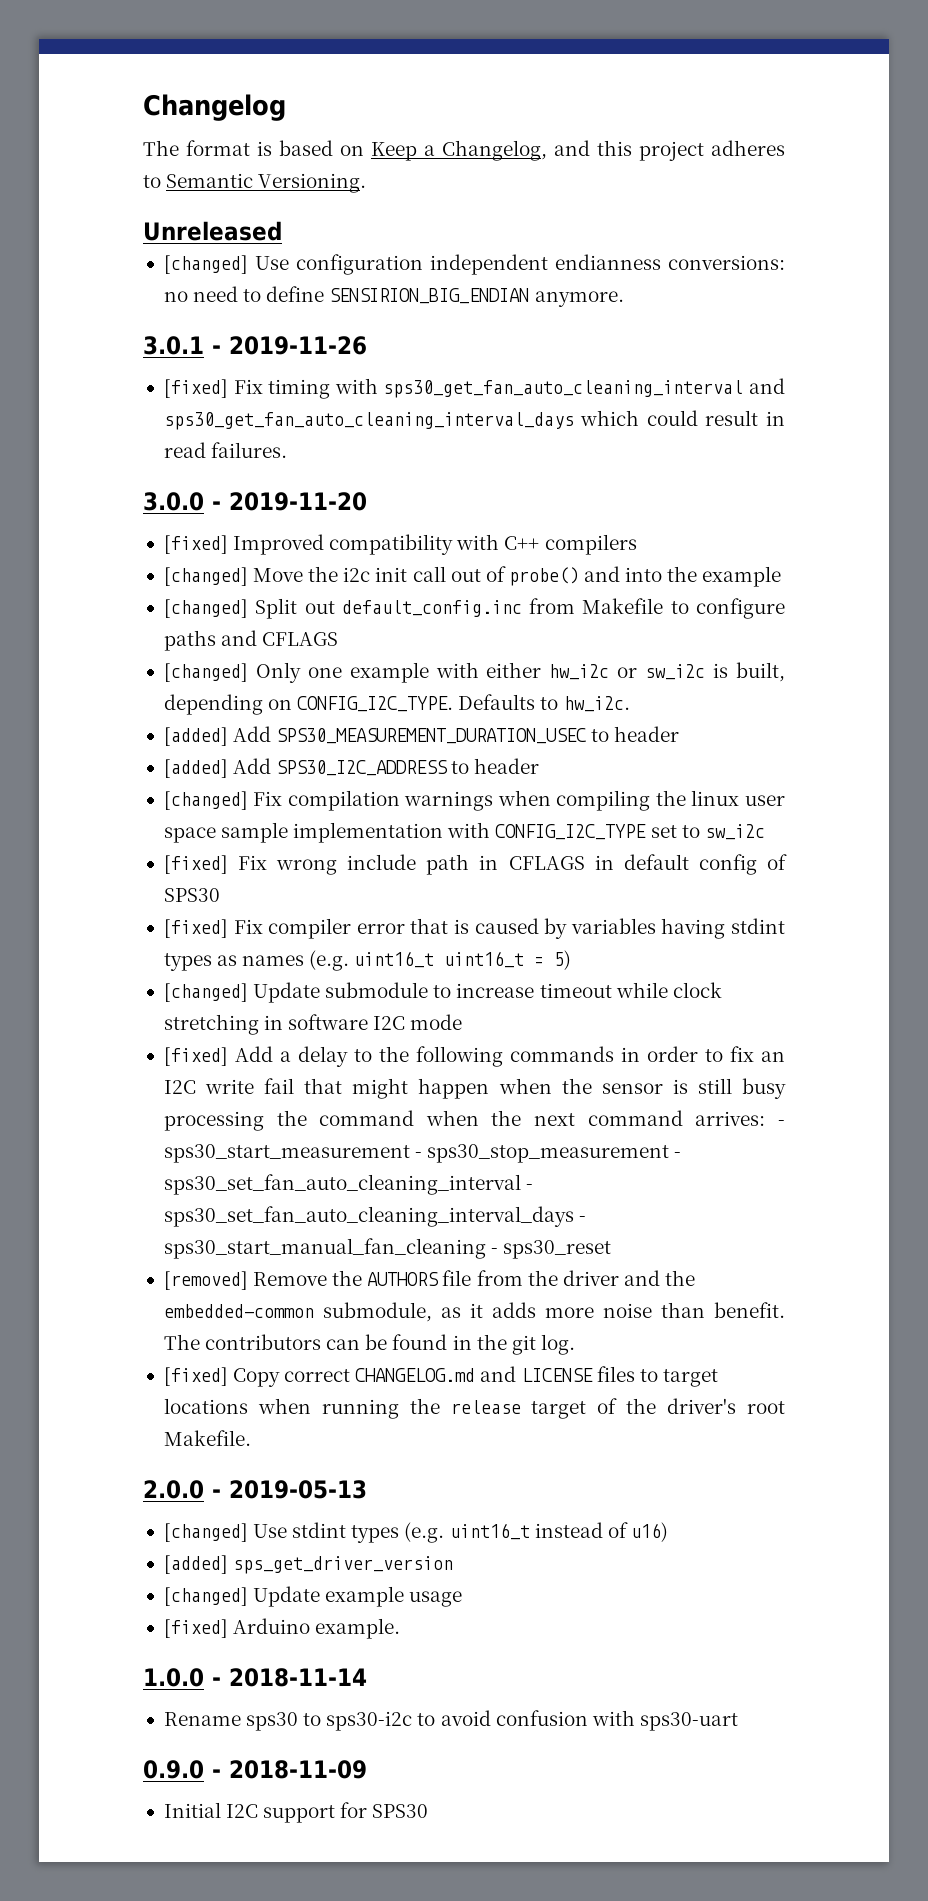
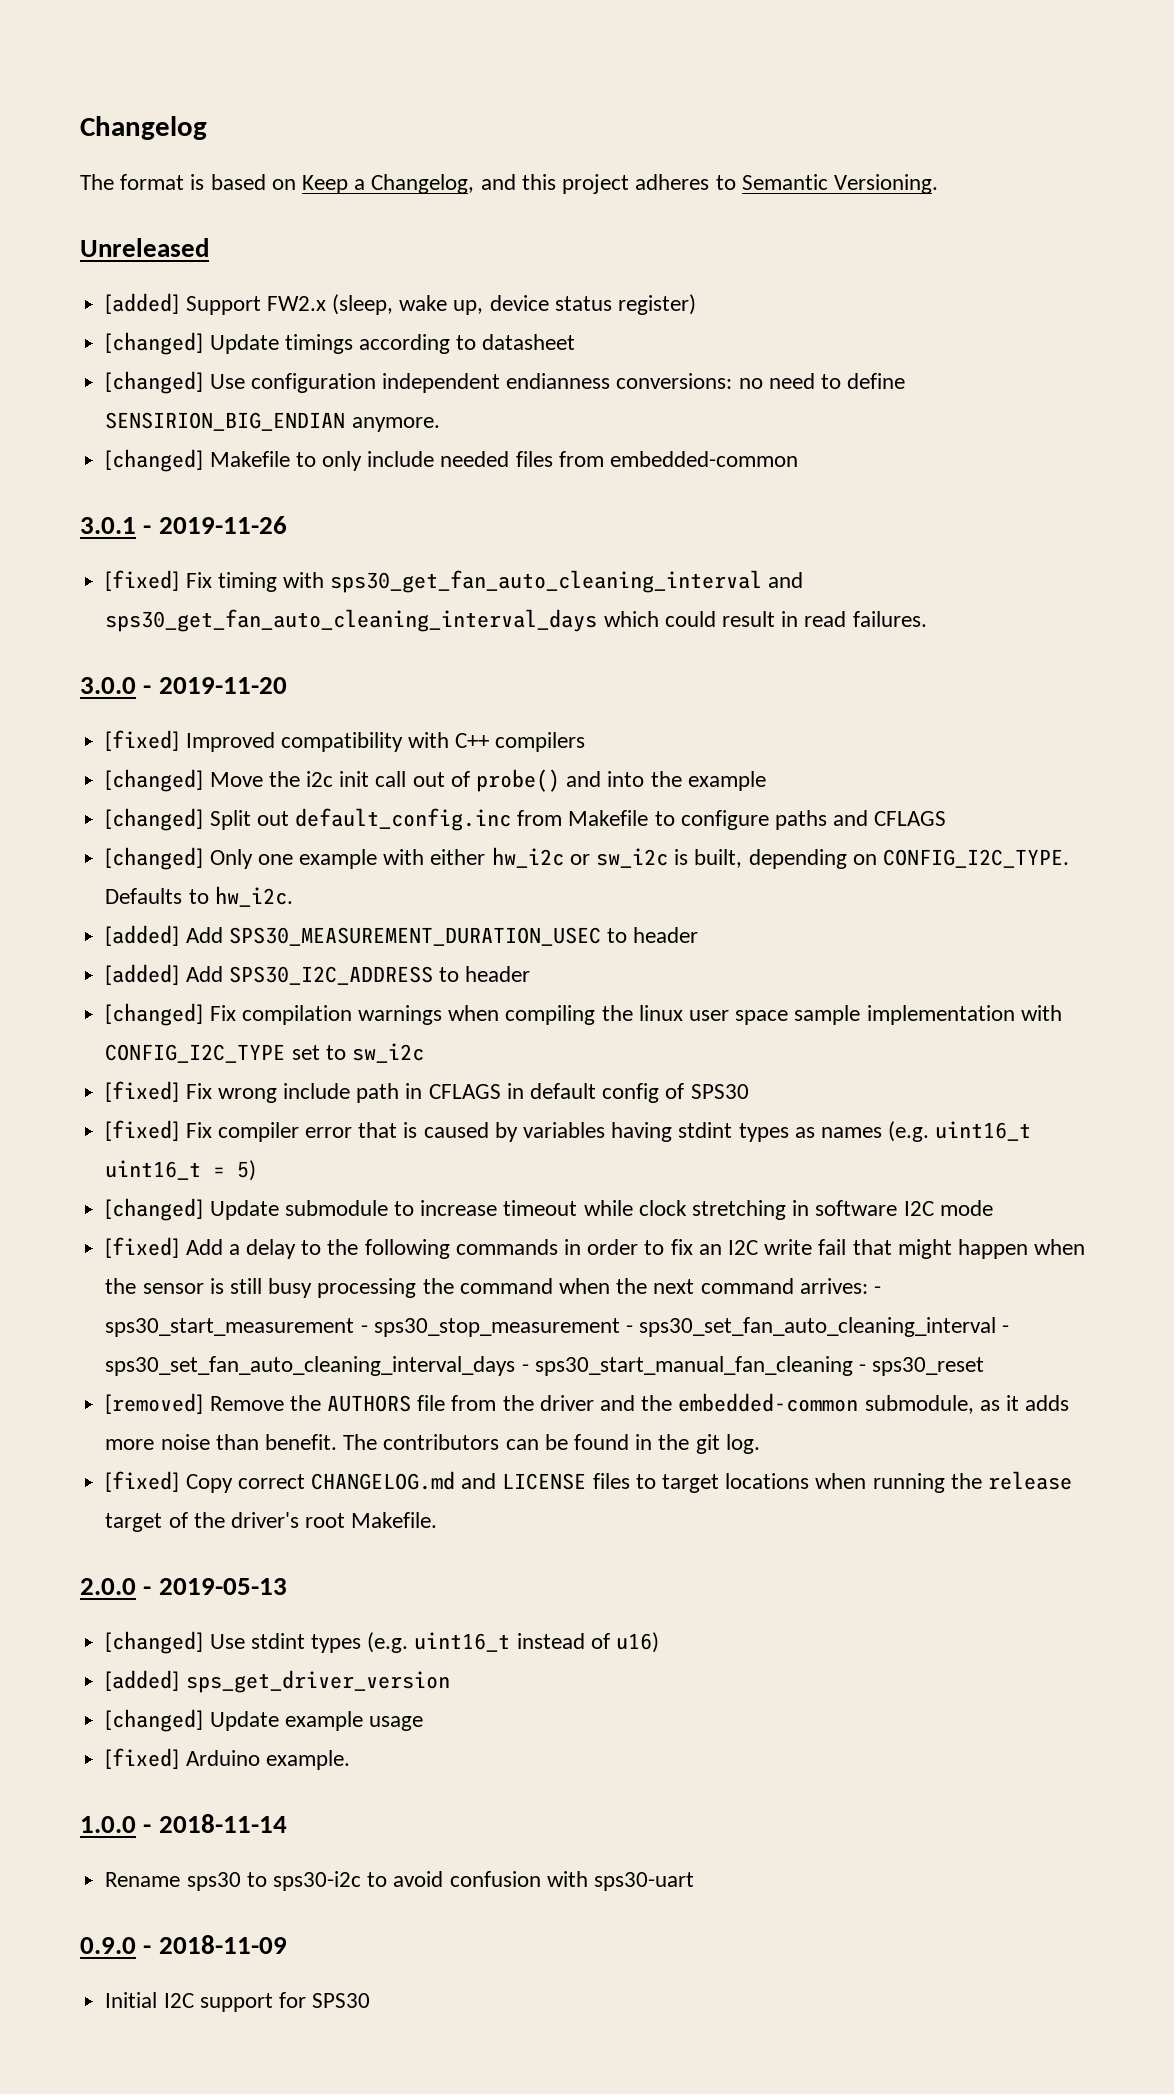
(282, 231) none -> [105,293,696,315] [105,332,576,355] // [added] Support FW2.x (sleep, wake up, device status register) // [changed] Update timings according to datasheet
(624, 299) none -> [105,449,798,472] // [changed] Makefile to only include needed files from embedded-common

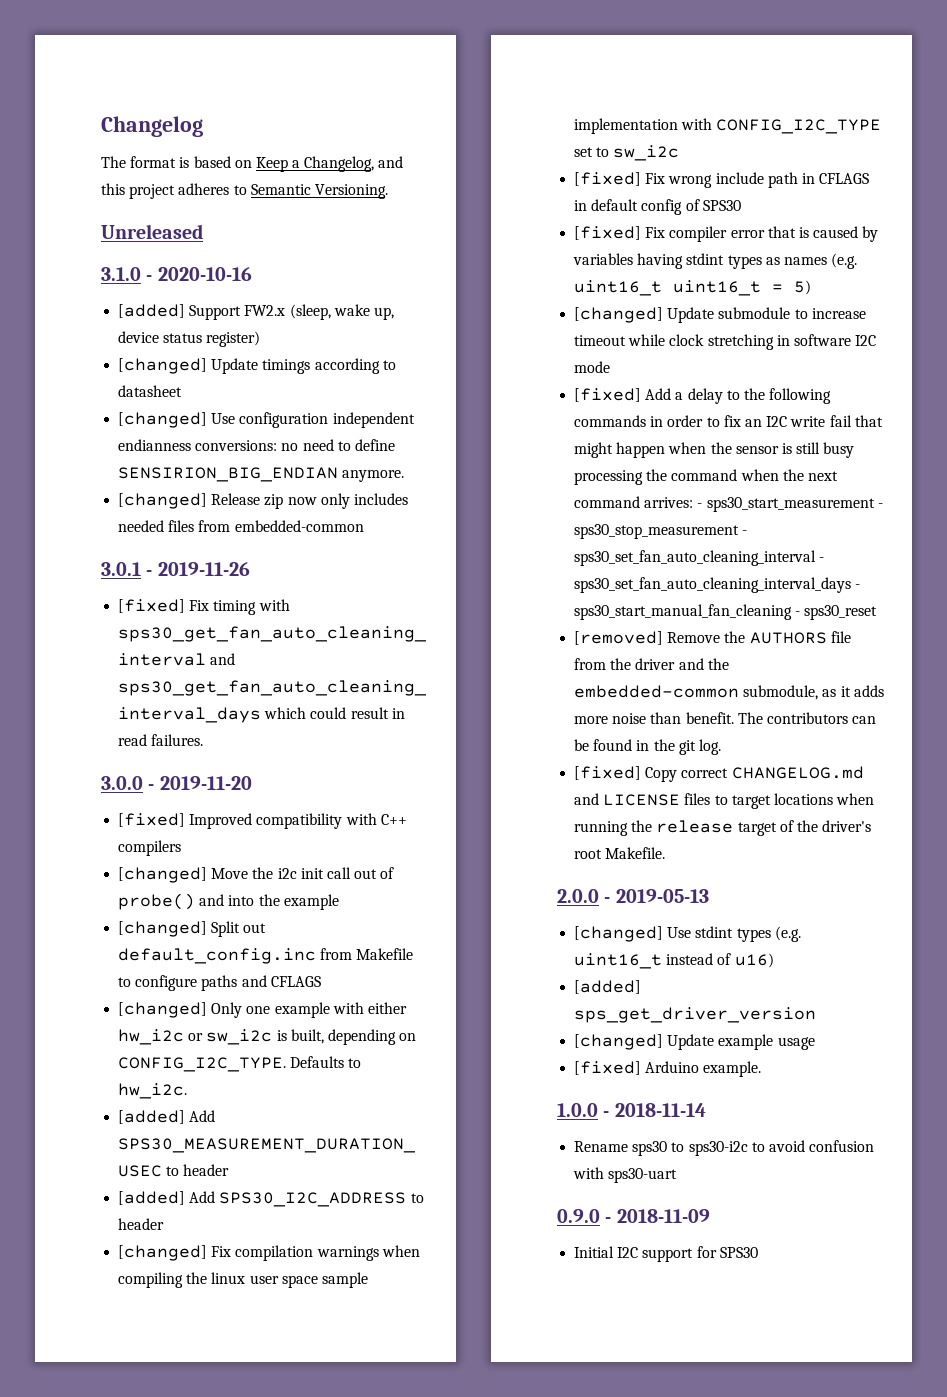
(209, 247) none -> [101,267,252,281] // 3.1.0 - 2020-10-16
[209,451,435,471] Makefile to only include -> [211,493,408,509] Release zip now only includes

